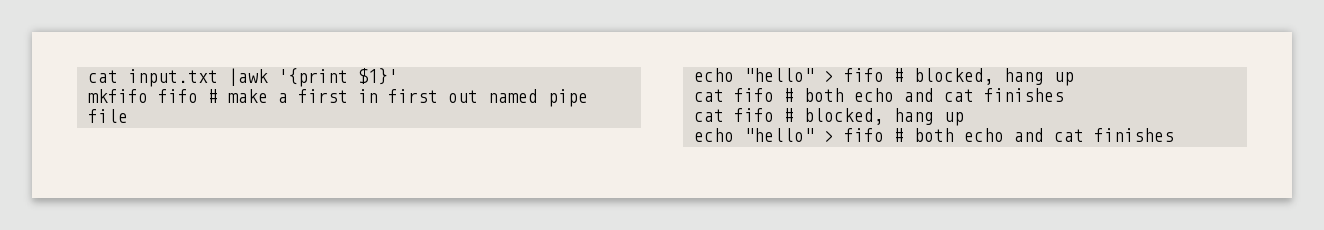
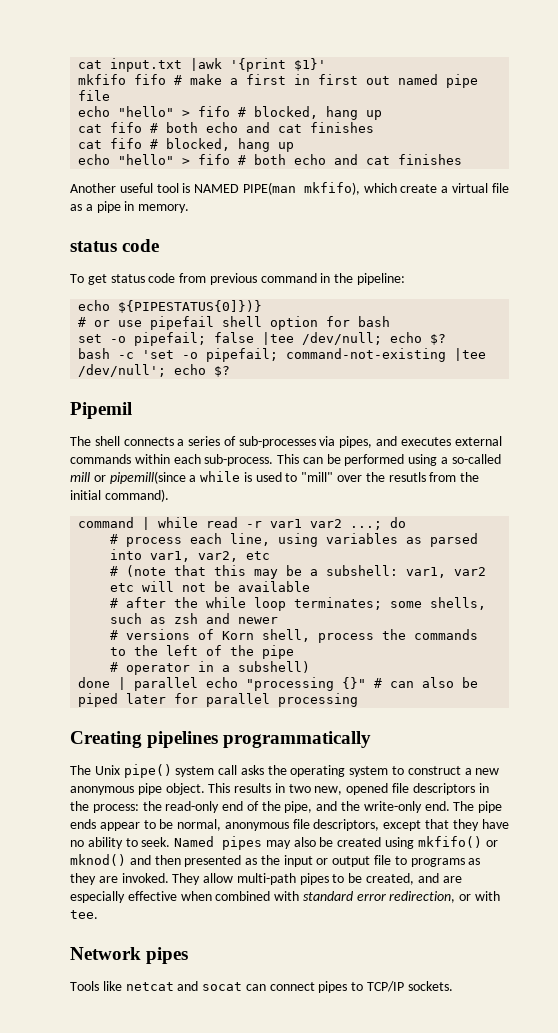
(1175, 135) none -> [70,182,509,195] [70,201,190,213] [70,239,160,252] [70,273,406,285] [78,300,263,313] [78,316,391,330] [78,332,447,346] [78,348,487,362] [78,364,231,377] [70,402,132,419] [70,436,502,448] [70,454,501,466] [70,471,480,484] [70,489,169,502] [78,517,407,530] [110,533,479,547] [110,549,271,562] [110,565,487,579] [110,581,311,592] [110,597,487,611] [110,613,279,624] [110,629,479,643] [110,645,295,659] [110,661,311,675] [78,677,479,691] [78,693,359,707] [70,731,372,748] [70,764,500,778] [70,783,489,795] [70,801,503,813] [70,819,509,831] [70,836,498,850] [70,854,481,867] [70,873,462,885] [70,891,501,903] [70,910,98,919] [70,947,189,964] [70,981,453,993] // Another useful tool is NAMED PIPE(man mkfifo), which create a virtual file as a pipe in memory. // status code // To get status code from previous command in the pipeline: // echo ${PIPESTATUS{0]})} // # or use pipefail shell option for bash // set -o pipefail; false |tee /dev/null; echo $? // bash -c 'set -o pipefail; command-not-existing |tee /dev/null'; echo $? // Pipemil // The shell connects a series of sub-processes via pipes, and executes external commands within each sub-process. This can be performed using a so-called mill or pipemill(since a while is used to "mill" over the resutls from the initial command). // command | while read -r var1 var2 ...; do // # process each line, using variables as parsed into var1, var2, etc // # (note that this may be a subshell: var1, var2 etc will not be available // # after the while loop terminates; some shells, such as zsh and newer // # versions of Korn shell, process the commands to the left of the pipe // # operator in a subshell) // done | parallel echo "processing {}" # can also be piped later for parallel processing // Creating pipelines programmatically // The Unix pipe() system call asks the operating system to construct a new anonymous pipe object. This results in two new, opened file descriptors in the process: the read-only end of the pipe, and the write-only end. The pipe ends appear to be normal, anonymous file descriptors, except that they have no ability to seek. Named pipes may also be created using mkfifo() or mknod() and then presented as the input or output file to programs as they are invoked. They allow multi-path pipes to be created, and are especially effective when combined with standard error redirection, or with tee. // Network pipes // Tools like netcat and socat can connect pipes to TCP/IP sockets.

